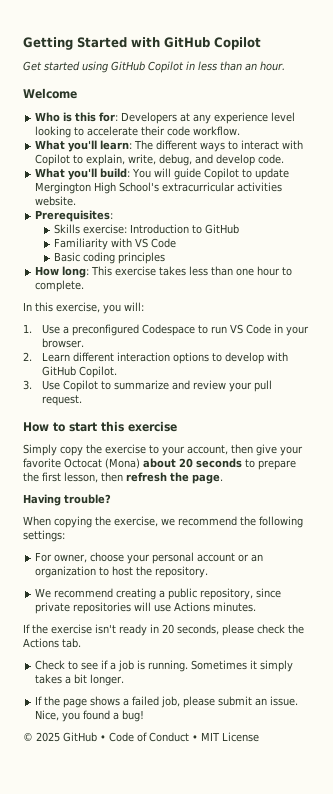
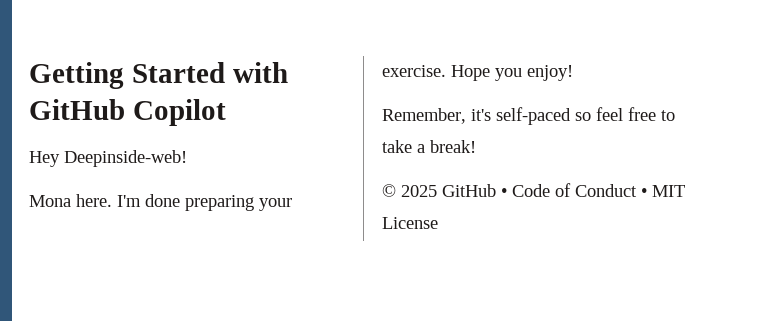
[23,61,285,73] [23,88,77,99] [35,112,296,124] [35,126,241,138] [35,140,304,152] [35,154,285,166] [35,168,290,180] [35,182,283,194] [35,196,77,206] [35,210,114,222] [53,224,239,234] [53,238,176,250] [53,252,165,264] [35,266,293,278] [35,280,85,292] [23,302,144,314] [23,324,309,336] [41,338,84,348] [23,352,288,364] [41,366,117,378] [23,380,272,392] [41,395,82,406] [23,421,177,432] [23,444,303,456] [23,458,296,470] [23,472,223,484] [23,494,111,506] [23,516,303,528] [23,530,65,542] [35,552,264,564] [35,566,209,578] [35,588,282,600] [35,602,257,614] [23,624,304,636] [23,638,81,648] [35,660,294,672] [35,674,125,686] [35,696,299,708] [35,710,145,722] Get started using GitHub Copilot in less than an hour. // Welcome // Who is this for: Developers at any experience level looking to accelerate their code workflow. // What you'll learn: The different ways to interact with Copilot to explain, write, debug, and develop code. // What you'll build: You will guide Copilot to update Mergington High School's extracurricular activities website. // Prerequisites: // Skills exercise: Introduction to GitHub // Familiarity with VS Code // Basic coding principles // How long: This exercise takes less than one hour to complete. // In this exercise, you will: // 1. Use a preconfigured Codespace to run VS Code in your browser. // 2. Learn different interaction options to develop with GitHub Copilot. // 3. Use Copilot to summarize and review your pull request. // How to start this exercise // Simply copy the exercise to your account, then give your favorite Octocat (Mona) about 20 seconds to prepare the first lesson, then refresh the page. // Having trouble? // When copying the exercise, we recommend the following settings: // For owner, choose your personal account or an organization to host the repository. // We recommend creating a public repository, since private repositories will use Actions minutes. // If the exercise isn't ready in 20 seconds, please check the Actions tab. // Check to see if a job is running. Sometimes it simply takes a bit longer. // If the page shows a failed job, please submit an issue. Nice, you found a bug! -> [29,150,187,167] [29,194,292,211] [382,65,573,81] [382,107,675,125] [382,140,476,153] Hey Deepinside-web! // Mona here. I'm done preparing your exercise. Hope you enjoy! // Remember, it's self-paced so feel free to take a break!

